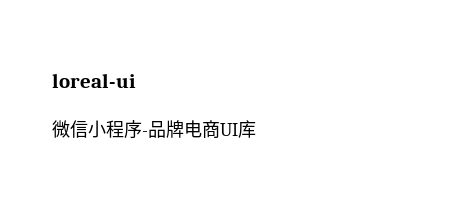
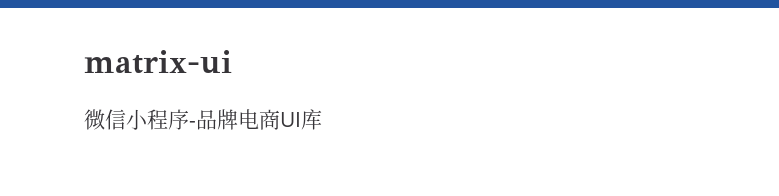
[52,73,136,88] loreal-ui -> [84,50,232,74] matrix-ui

